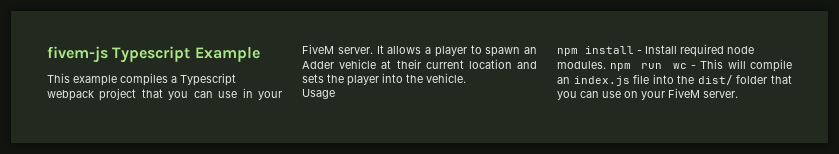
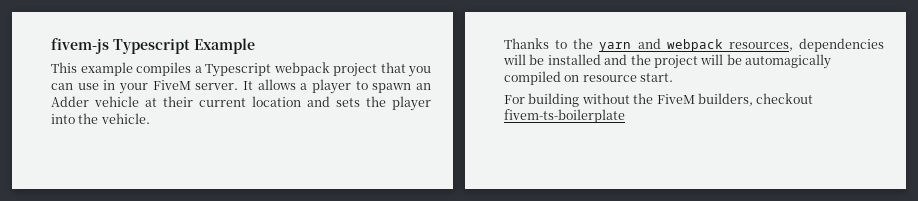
[302,89,335,99] [557,44,754,57] [557,59,792,72] [557,74,792,86] [557,88,738,100] Usage // npm install - Install required node modules. npm run wc - This will compile an index.js file into the dist/ folder that you can use on your FiveM server. -> [504,38,884,52] [503,54,831,69] [504,71,674,85] [504,93,814,107] [504,109,625,123] Thanks to the yarn and webpack resources, dependencies will be installed and the project will be automagically compiled on resource start. // For building without the FiveM builders, checkout fivem-ts-boilerplate

